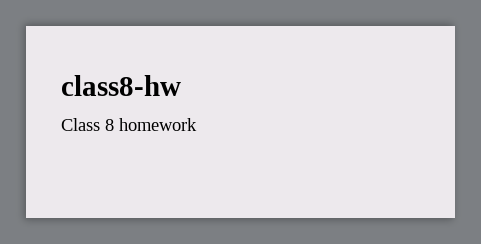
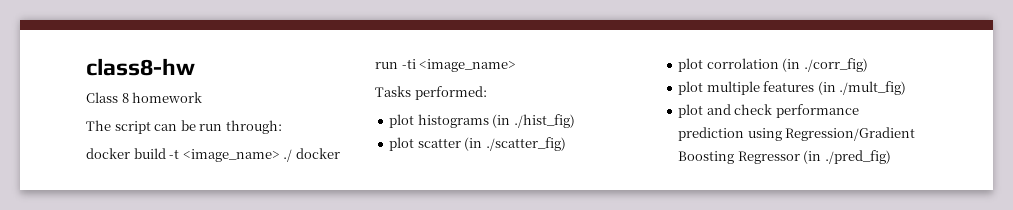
(197, 124) none -> [86,120,282,134] [86,148,340,162] [375,59,517,72] [375,86,487,100] [389,114,575,128] [389,137,566,151] [678,58,868,72] [678,81,907,95] [678,104,859,118] [678,127,916,141] [678,150,891,164] // The script can be run through: // docker build -t <image_name> ./ docker run -ti <image_name> // Tasks performed: // plot histograms (in ./hist_fig) // plot scatter (in ./scatter_fig) // plot corrolation (in ./corr_fig) // plot multiple features (in ./mult_fig) // plot and check performance prediction using Regression/Gradient Boosting Regressor (in ./pred_fig)

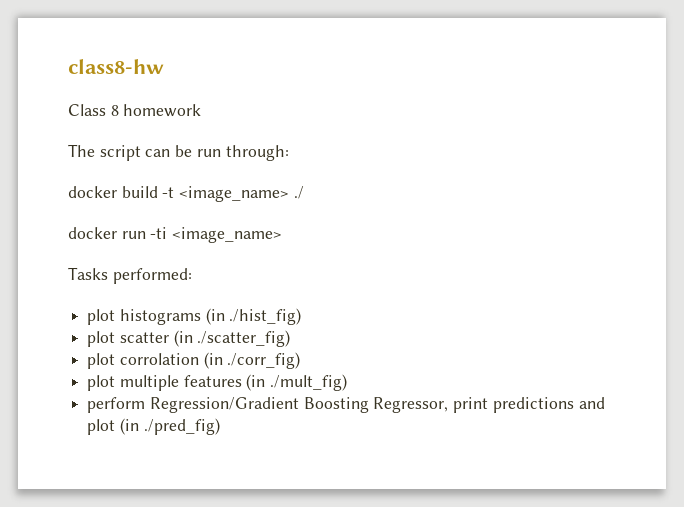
(293, 155) none -> (304, 192) //
[678,104,859,118] [678,127,916,141] [678,151,800,164] plot and check performance prediction using Regression/Gradient Boosting Regressor -> [87,397,605,413] [87,419,116,435] perform Regression/Gradient Boosting Regressor, print predictions and plot

